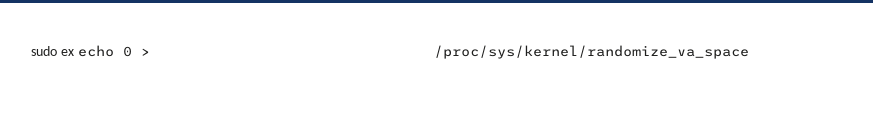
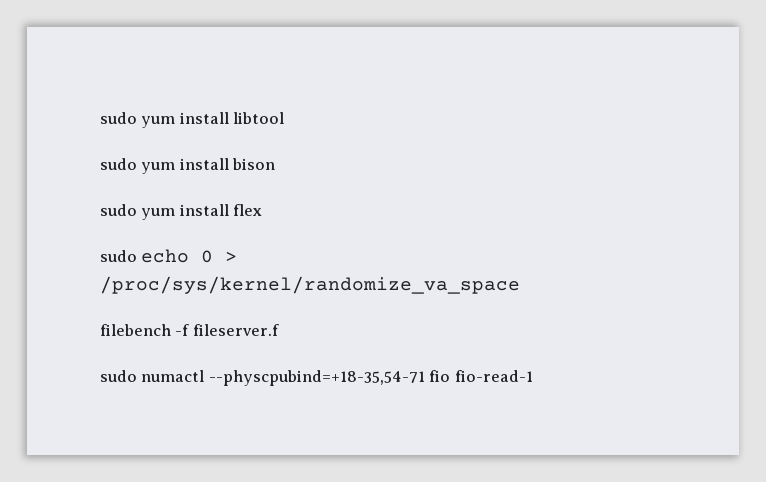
[31,45,749,59] sudo ex echo 0 > /proc/sys/kernel/randomize_va_space -> [100,112,285,128] [100,158,276,174] [100,204,263,220] [100,249,238,263] [100,276,520,294] [100,324,279,336] [100,370,533,386] sudo yum install libtool // sudo yum install bison // sudo yum install flex // sudo echo 0 > /proc/sys/kernel/randomize_va_space // filebench -f fileserver.f // sudo numactl --physcpubind=+18-35,54-71 fio fio-read-1

